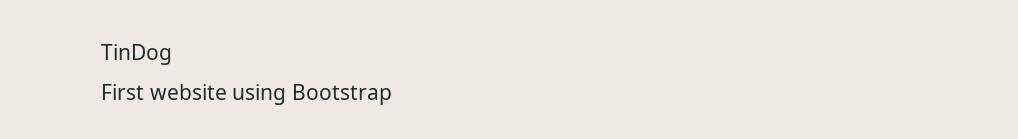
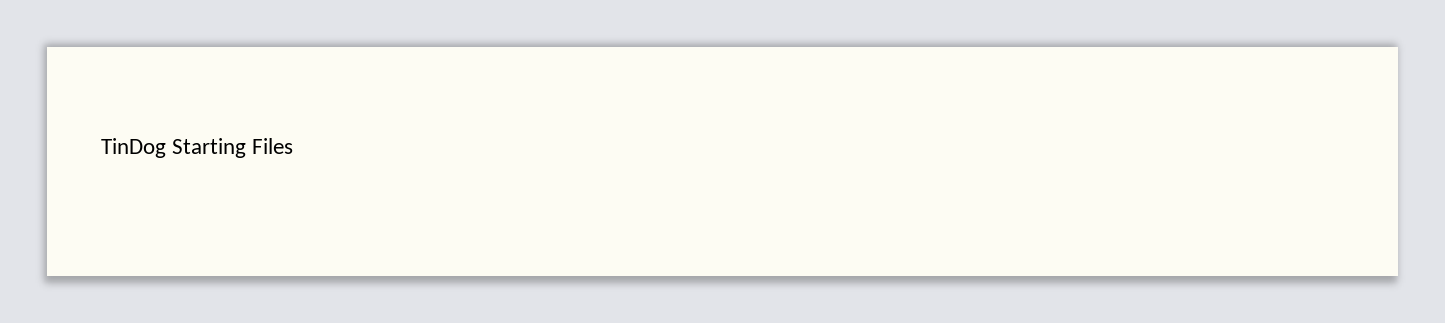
[101,84,393,105] // First website using Bootstrap -> [172,138,294,158] Starting Files

